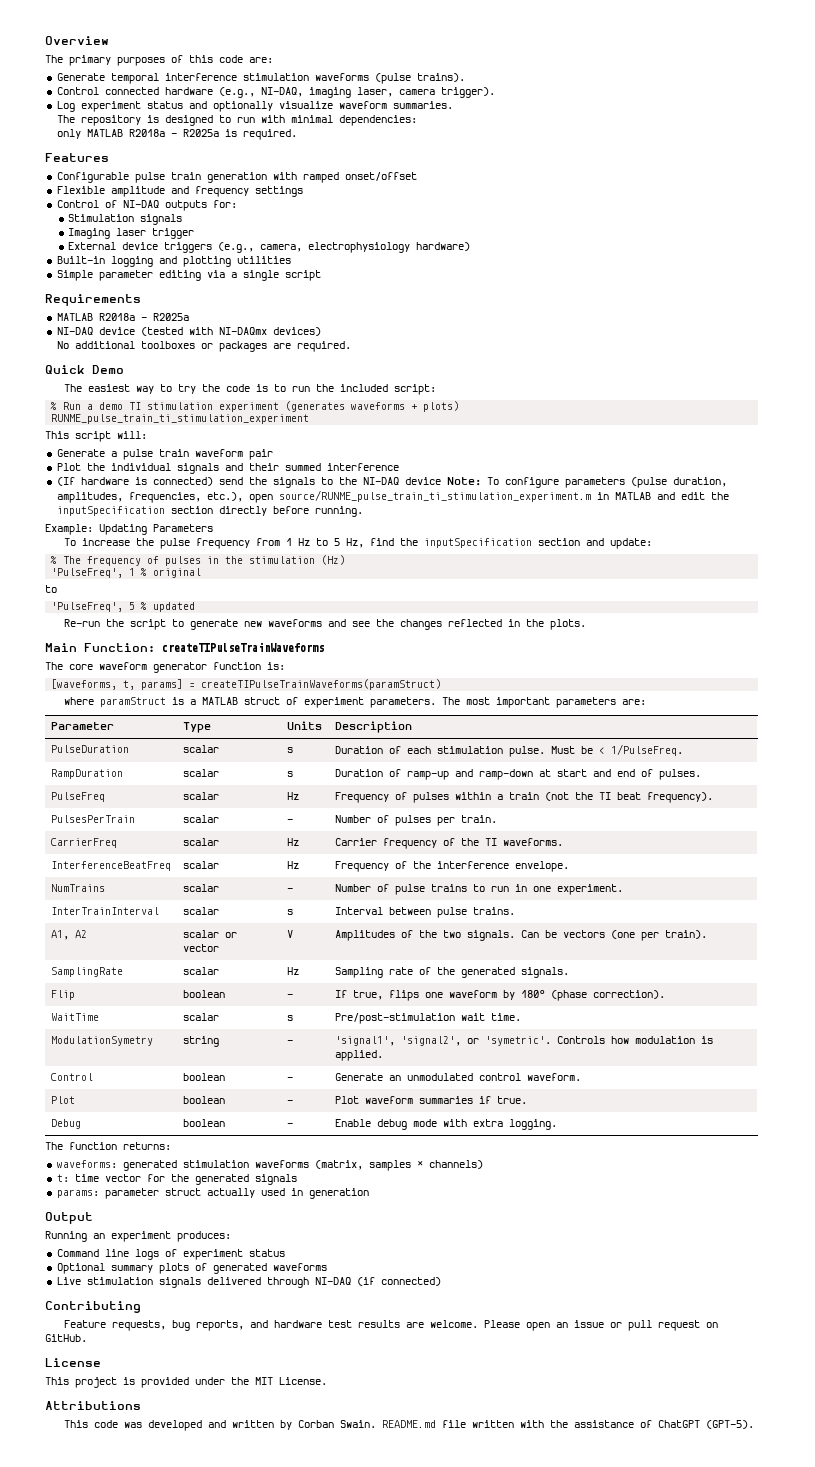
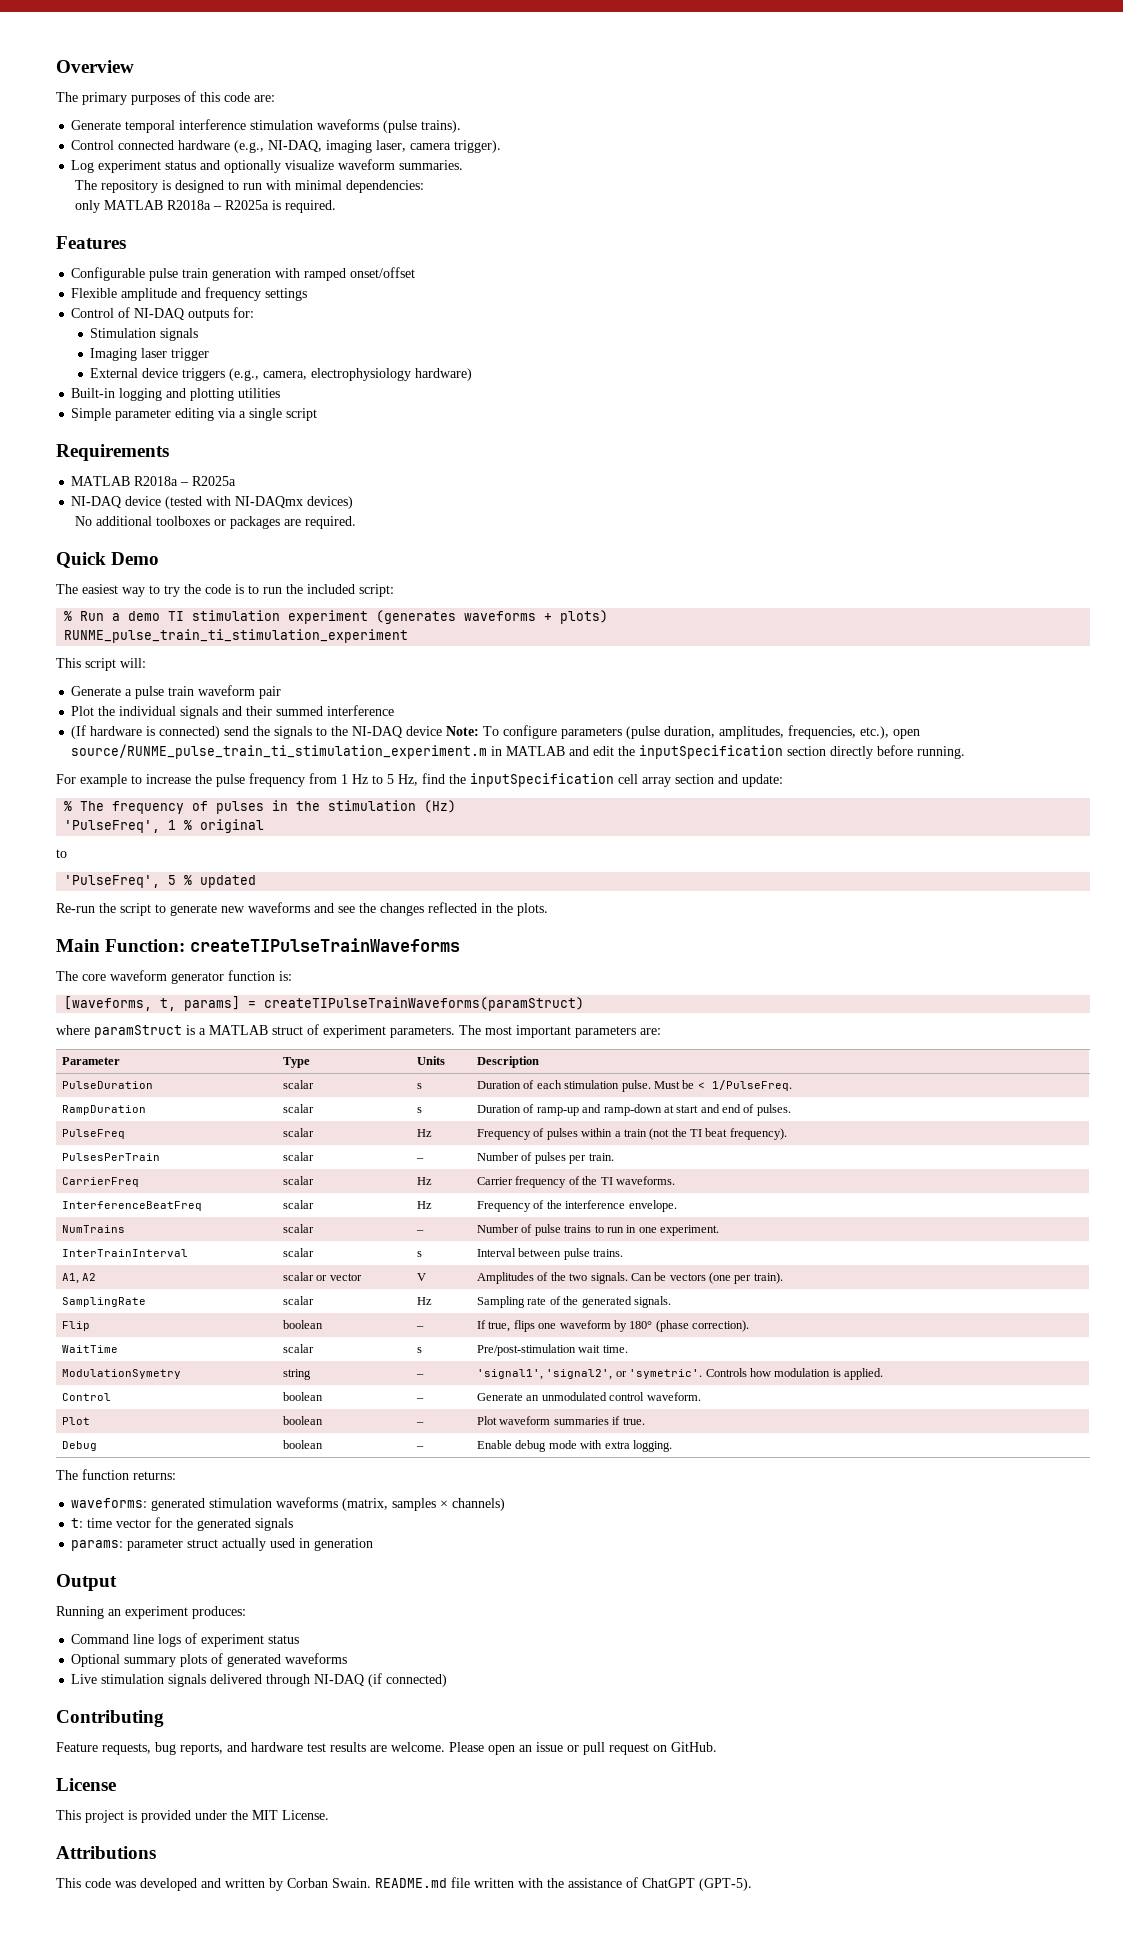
[45,524,213,535] [64,538,77,546] Example: Updating Parameters // To -> [56,774,142,787] For example to
(533, 543) none -> [618,774,671,787] cell array

